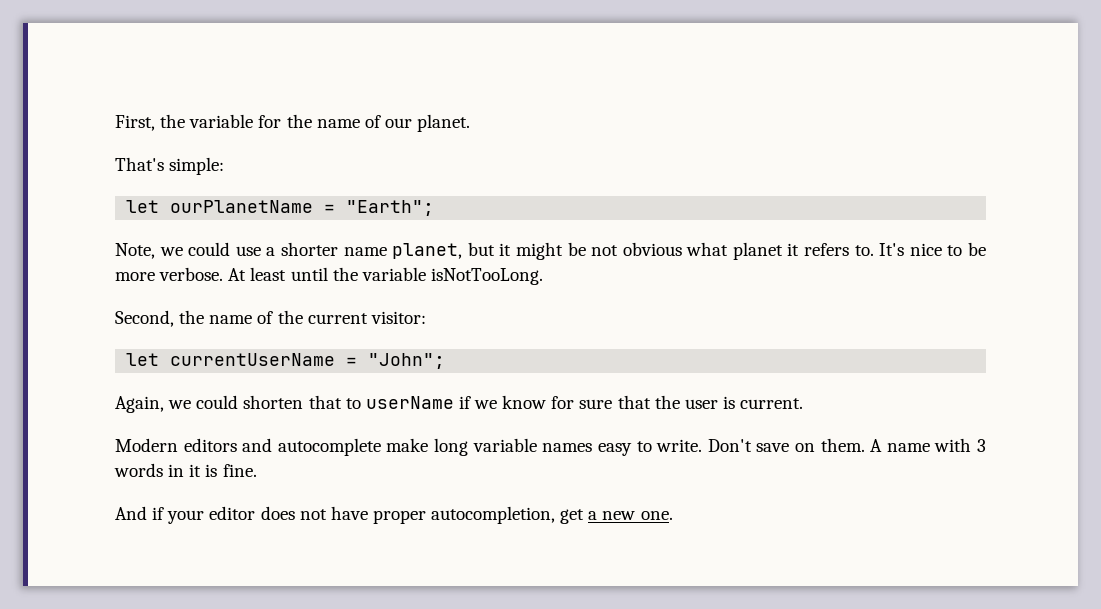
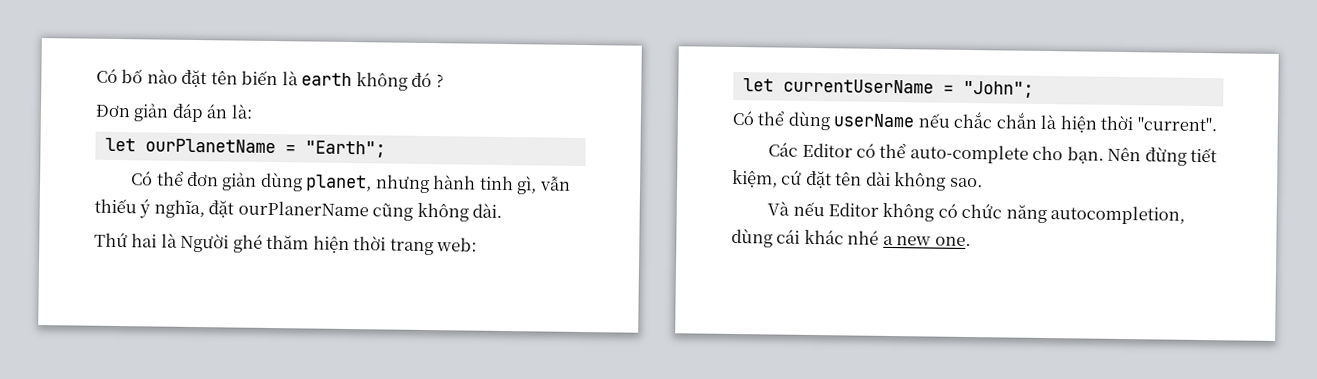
[115,114,471,132] [115,157,225,175] [126,200,435,216] [115,242,987,260] [115,267,543,285] [115,310,426,327] [126,353,446,369] [115,395,804,413] [115,438,986,456] [114,463,257,477] [115,506,585,524] First, the variable for the name of our planet. // That's simple: // let ourPlanetName = "Earth"; // Note, we could use a shorter name planet, but it might be not obvious what planet it refers to. It's nice to be more verbose. At least until the variable isNotTooLong. // Second, the name of the current visitor: // let currentUserName = "John"; // Again, we could shorten that to userName if we know for sure that the user is current. // Modern editors and autocomplete make long variable names easy to write. Don't save on them. A name with 3 words in it is fine. // And if your editor does not have proper autocompletion, get -> [96,68,444,91] [95,103,253,123] [104,137,386,158] [131,170,571,195] [94,198,503,222] [94,232,478,256] [742,78,1034,98] [732,110,1217,133] [768,142,1218,166] [732,169,983,191] [767,201,1186,225] [731,228,880,248] Có bố nào đặt tên biến là earth không đó ? // Đơn giản đáp án là: // let ourPlanetName = "Earth"; // Có thể đơn giản dùng planet, nhưng hành tinh gì, vẫn thiếu ý nghĩa, đặt ourPlanerName cũng không dài. // Thứ hai là Người ghé thăm hiện thời trang web: // let currentUserName = "John"; // Có thể dùng userName nếu chắc chắn là hiện thời "current". // Các Editor có thể auto-complete cho bạn. Nên đừng tiết kiệm, cứ đặt tên dài không sao. // Và nếu Editor không có chức năng autocompletion, dùng cái khác nhé

